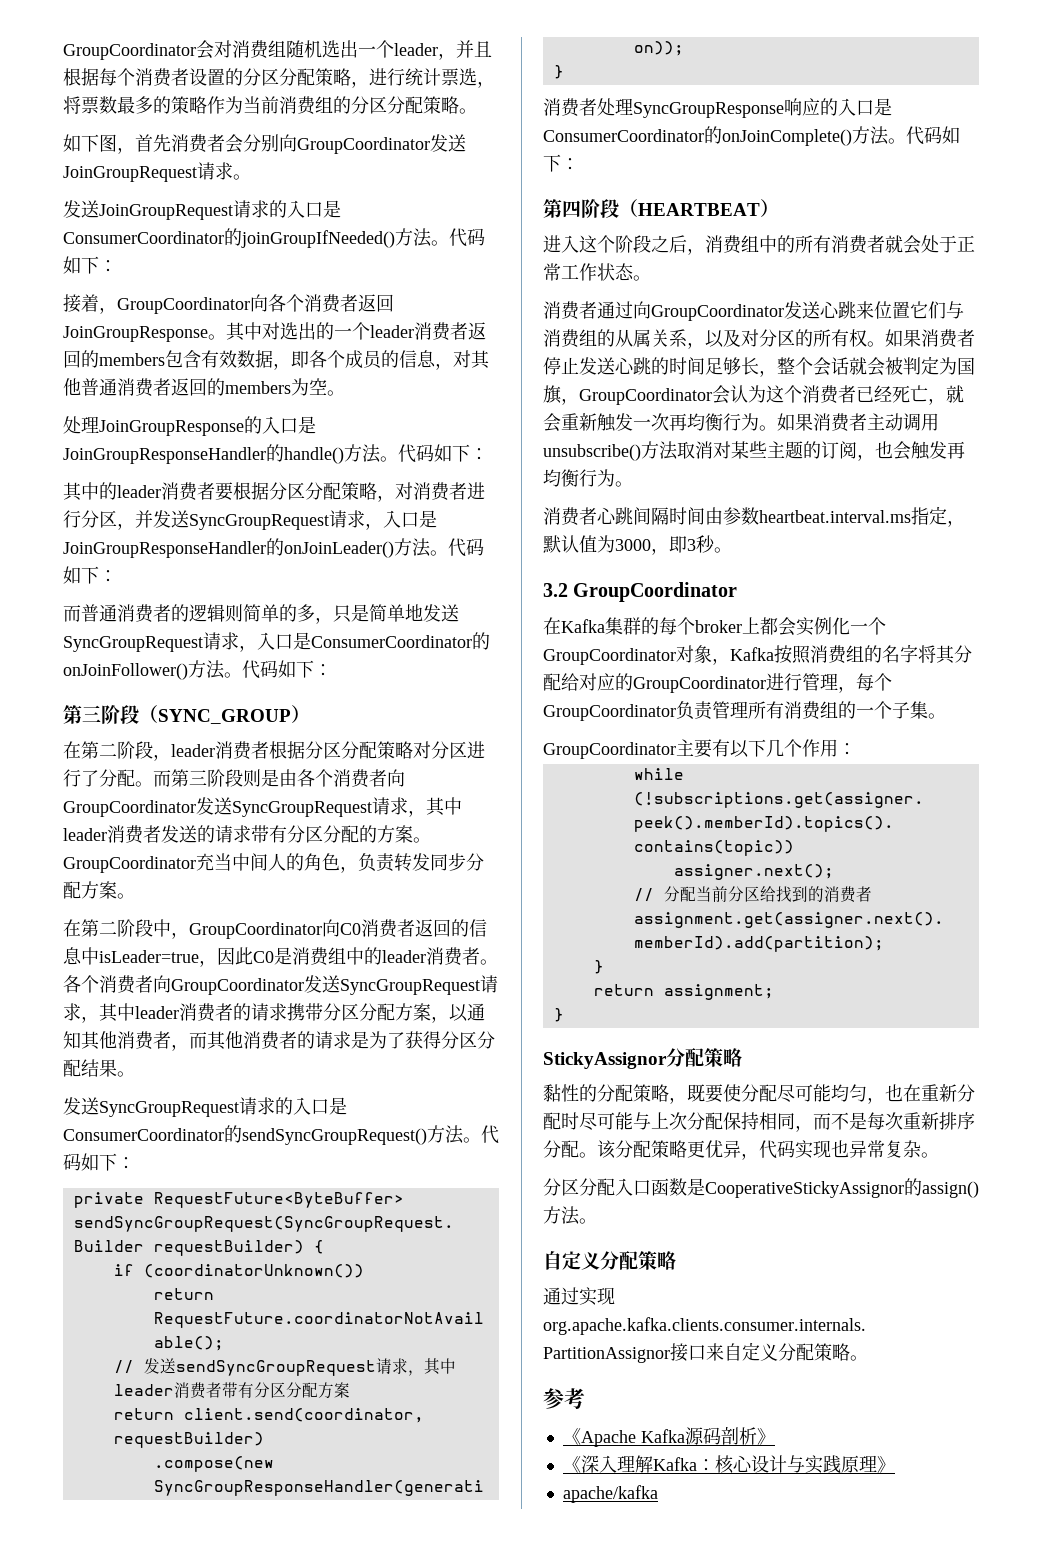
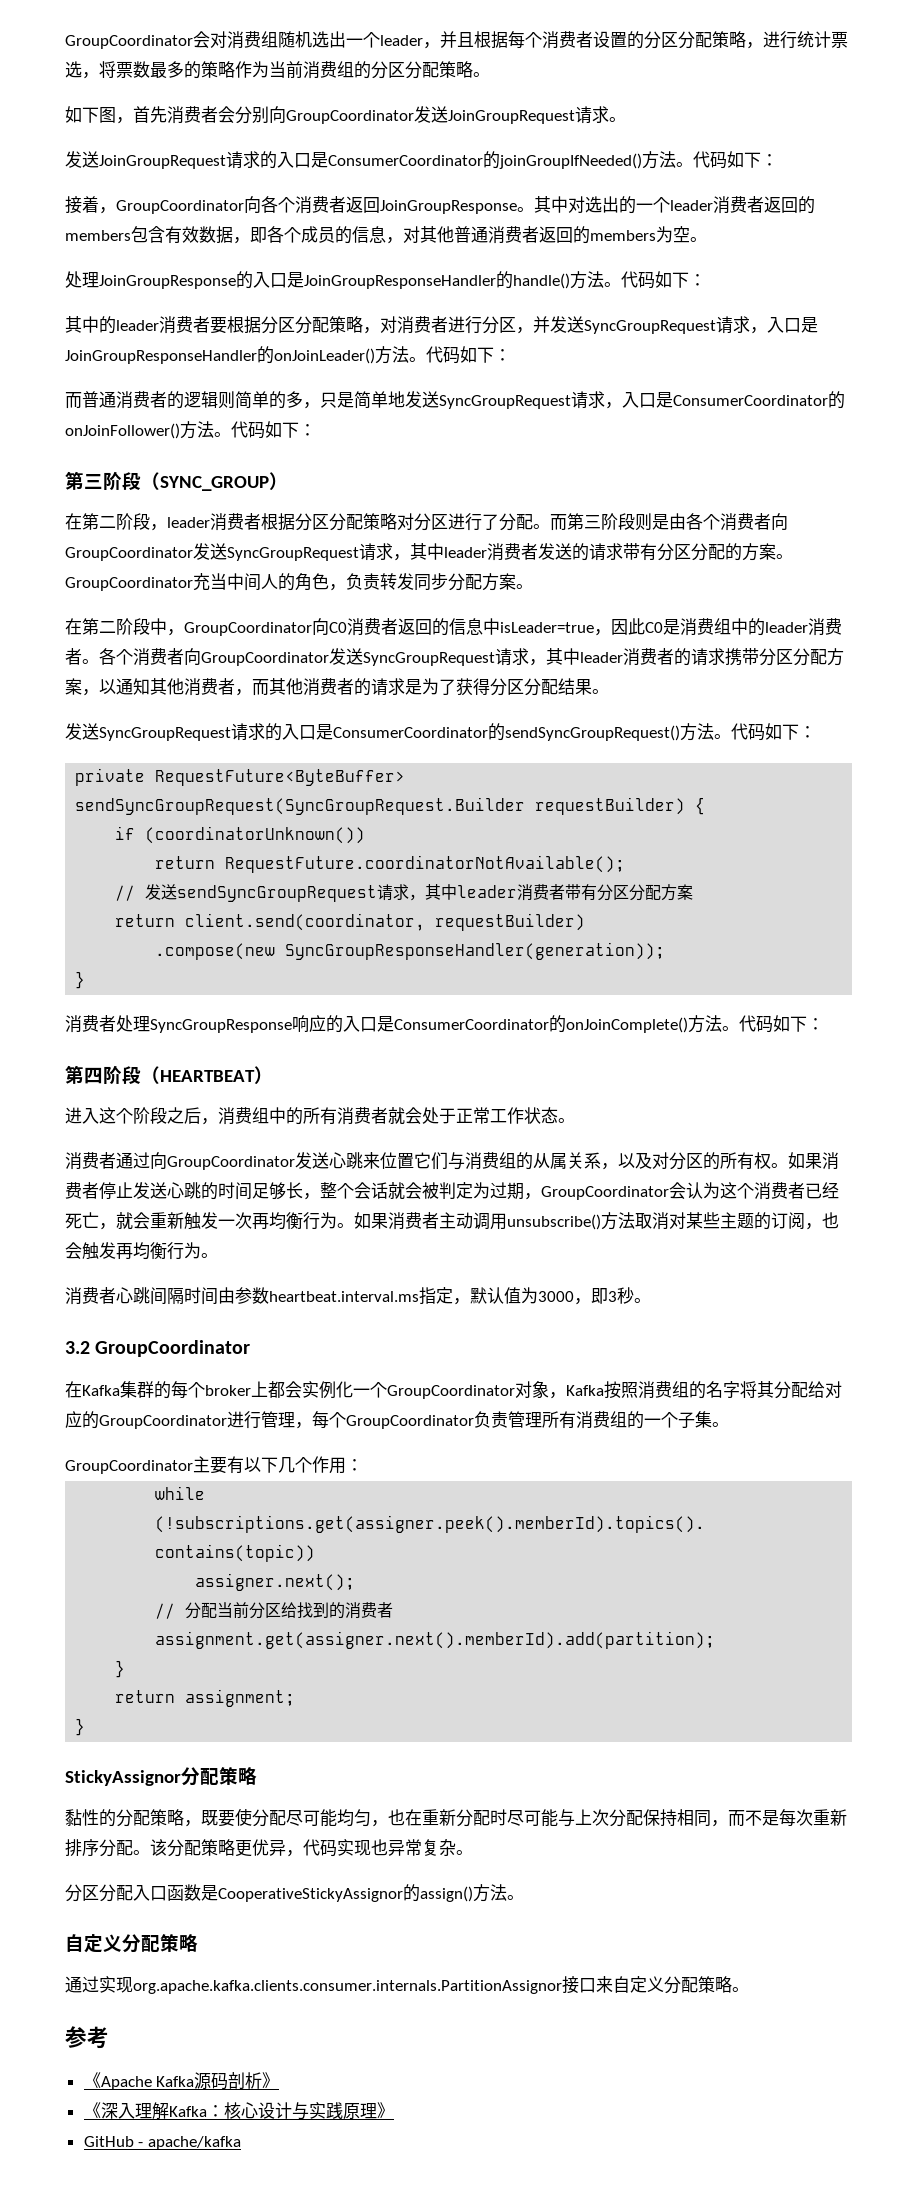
[957,357,975,375] [543,385,561,404] 国旗 -> [490,1182,524,1200] 过期
(895, 1464) none -> [83,2136,144,2147] GitHub -

